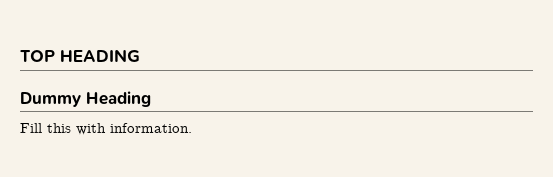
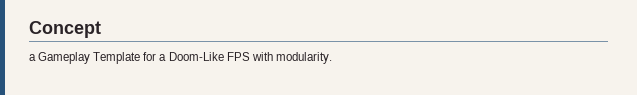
[20,49,140,62] [20,91,151,107] [20,123,192,135] TOP HEADING // Dummy Heading // Fill this with information. -> [29,21,101,38] [29,52,332,64] Concept // a Gameplay Template for a Doom-Like FPS with modularity.

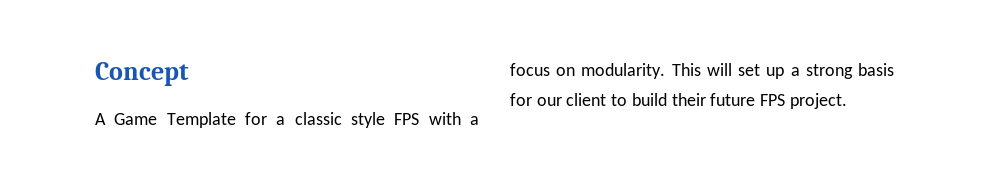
[29,52,91,64] a Gameplay -> [95,113,158,125] A Game
[168,52,332,64] Doom-Like FPS with modularity. -> [294,112,479,128] [510,63,894,79] [510,93,847,109] classic style FPS with a focus on modularity. This will set up a strong basis for our client to build their future FPS project.

